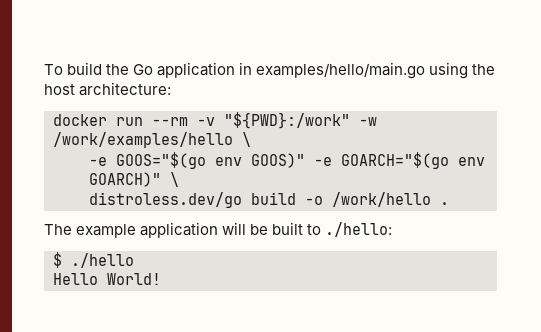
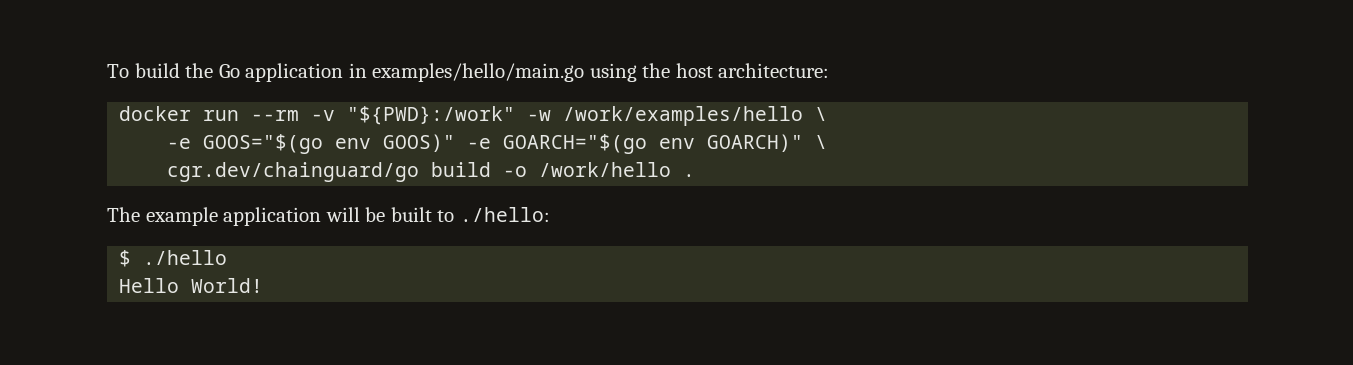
[89,192,242,208] distroless.dev/go -> [167,162,420,182] cgr.dev/chainguard/go

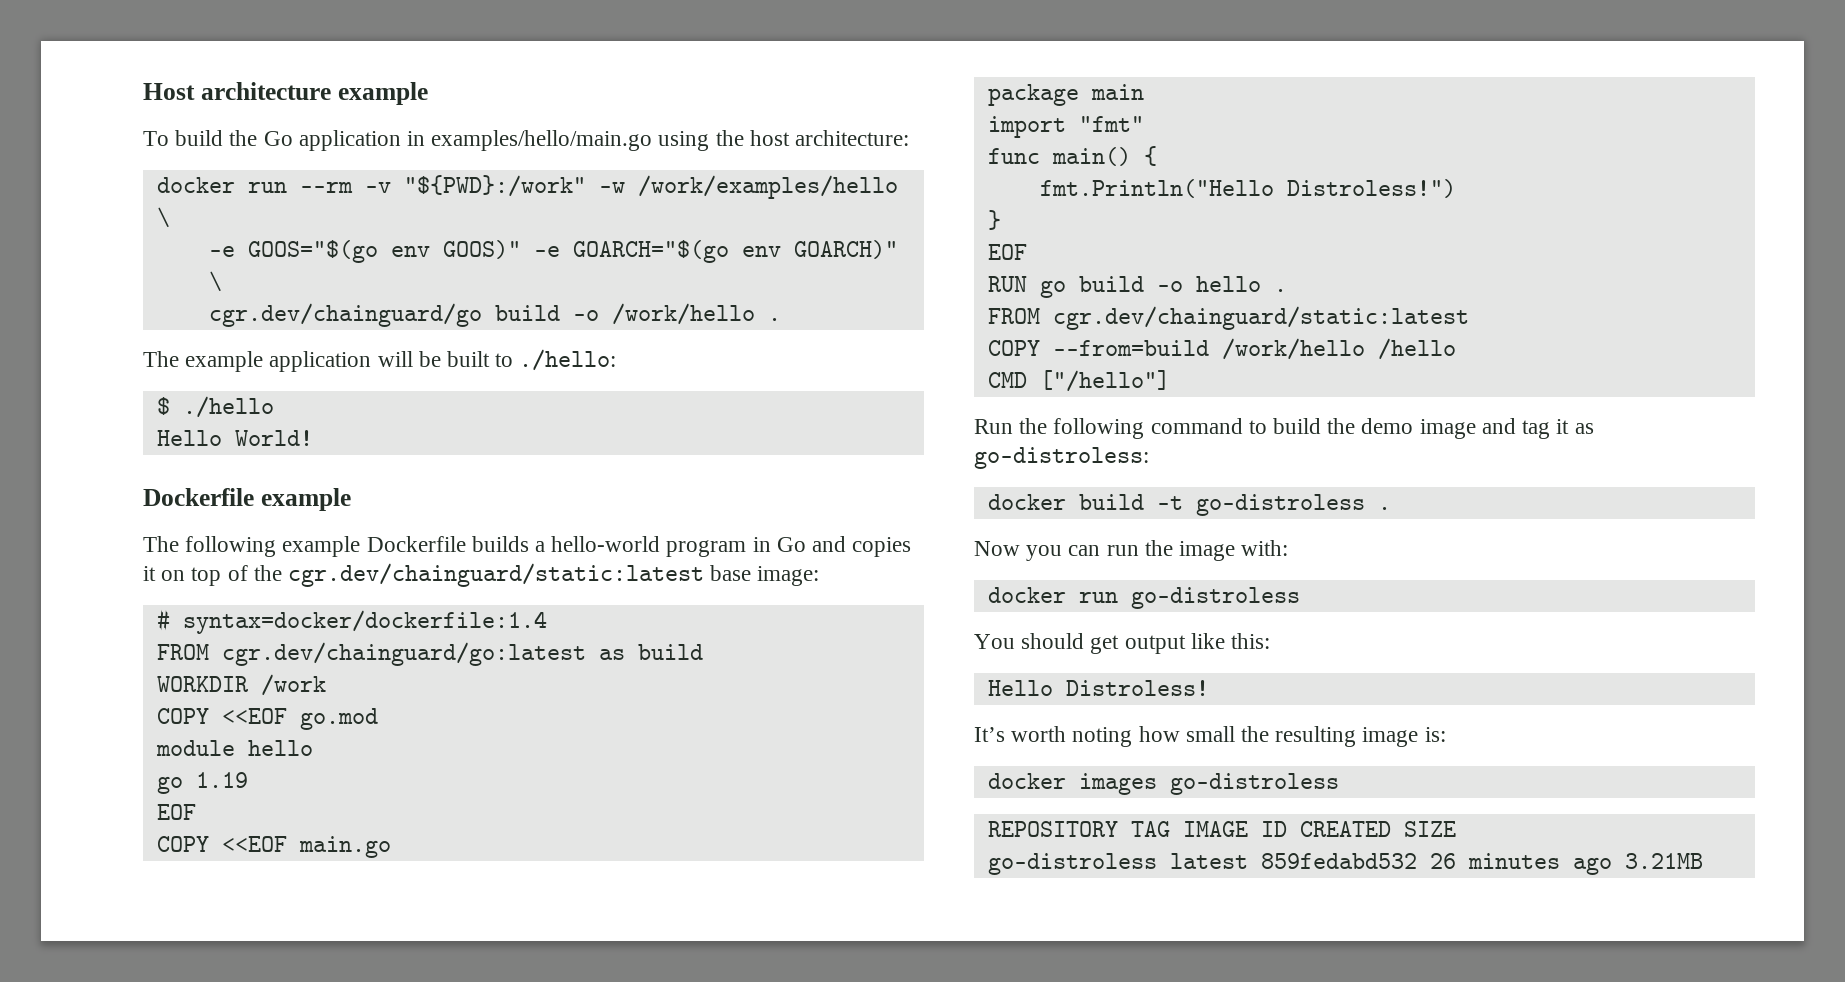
(107, 71) none -> [143,82,428,105] Host architecture example //
(264, 285) none -> [143,488,351,511] [143,536,912,557] [143,563,820,587] [156,609,547,634] [156,642,703,666] [156,674,326,696] [156,708,378,730] [155,740,313,756] [156,772,248,794] [156,804,196,820] [156,836,391,858] [987,84,1144,106] [987,116,1144,138] [987,146,1157,166] [1039,179,1456,198] [987,210,1001,230] [987,244,1027,260] [987,276,1287,298] [987,306,1469,330] [987,338,1456,360] [987,370,1170,392] [974,418,1594,439] [974,447,1149,469] [987,494,1391,516] [974,540,1289,561] [987,587,1300,609] [974,633,1271,654] [987,680,1209,696] [974,726,1446,747] [987,773,1339,795] [987,821,1456,837] [987,853,1703,875] // Dockerfile example // The following example Dockerfile builds a hello-world program in Go and copies it on top of the cgr.dev/chainguard/static:latest base image: // # syntax=docker/dockerfile:1.4 // FROM cgr.dev/chainguard/go:latest as build // WORKDIR /work // COPY <<EOF go.mod // module hello // go 1.19 // EOF // COPY <<EOF main.go // package main // import "fmt" // func main() { // fmt.Println("Hello Distroless!") // } // EOF // RUN go build -o hello . // FROM cgr.dev/chainguard/static:latest // COPY --from=build /work/hello /hello // CMD ["/hello"] // Run the following command to build the demo image and tag it as go-distroless: // docker build -t go-distroless . // Now you can run the image with: // docker run go-distroless // You should get output like this: // Hello Distroless! // It’s worth noting how small the resulting image is: // docker images go-distroless // REPOSITORY TAG IMAGE ID CREATED SIZE // go-distroless latest 859fedabd532 26 minutes ago 3.21MB

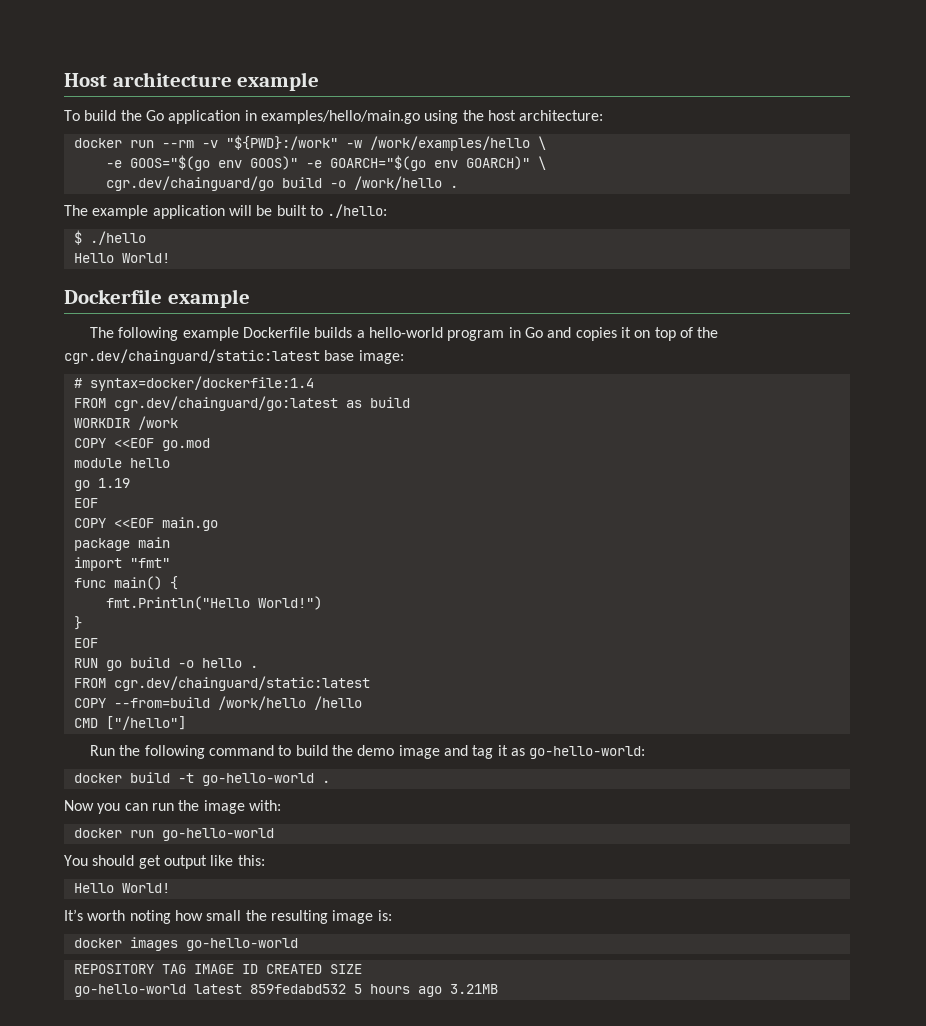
[1286,179,1456,198] Distroless!") -> [257,596,322,610] World!")
[974,447,1149,469] go-distroless: -> [529,746,646,759] go-hello-world:
[1195,494,1365,516] go-distroless -> [201,773,314,786] go-hello-world
[1130,587,1300,609] go-distroless -> [161,828,274,841] go-hello-world
[1065,680,1209,696] Distroless! -> [121,883,170,893] World!
[1169,773,1339,795] go-distroless -> [185,938,298,951] go-hello-world
[987,853,1157,875] go-distroless -> [73,984,186,997] go-hello-world
[1429,853,1560,869] 26 minutes -> [353,984,410,994] 5 hours

